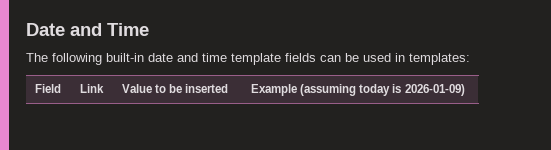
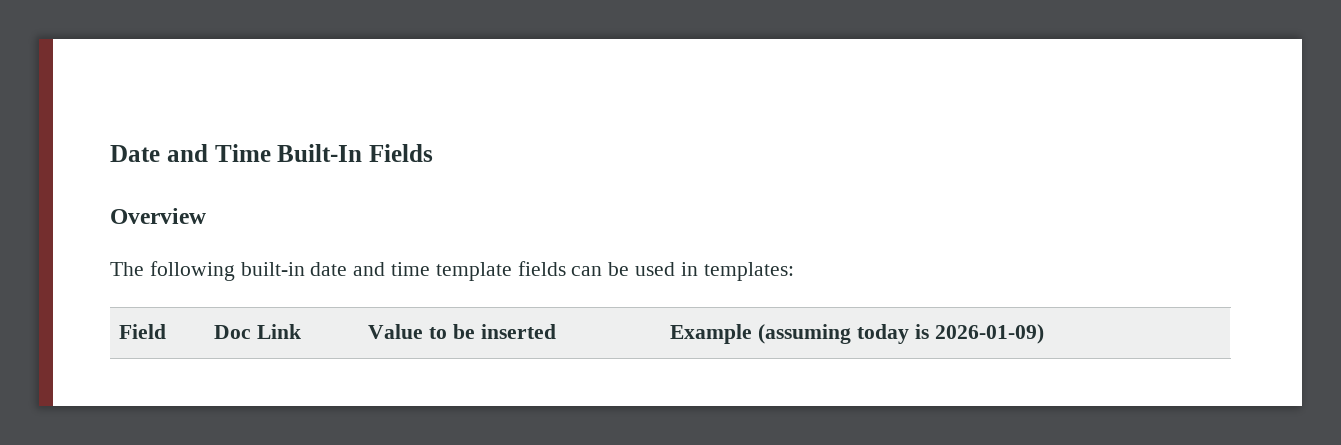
(149, 29) none -> [277,144,433,162] [110,208,206,224] Built-In Fields // Overview
(62, 88) none -> [214,325,252,339] Doc

